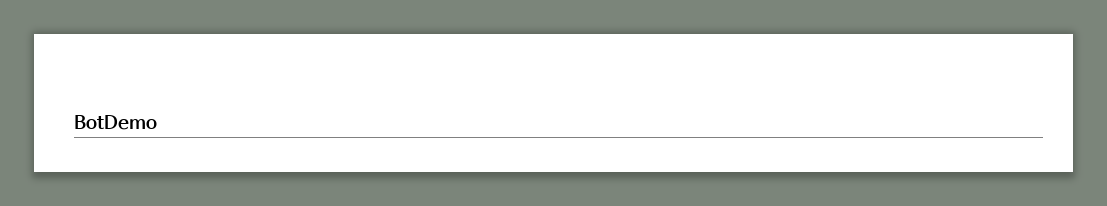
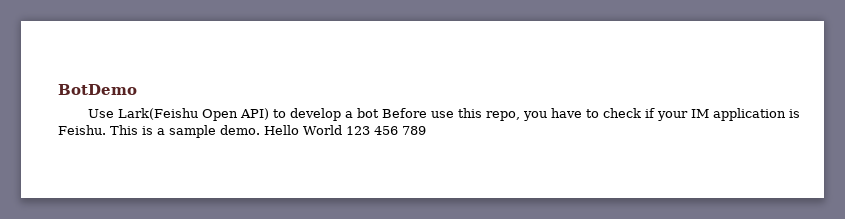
(157, 122) none -> [87,108,800,121] [58,125,426,138] // Use Lark(Feishu Open API) to develop a bot Before use this repo, you have to check if your IM application is Feishu. This is a sample demo. Hello World 123 456 789

